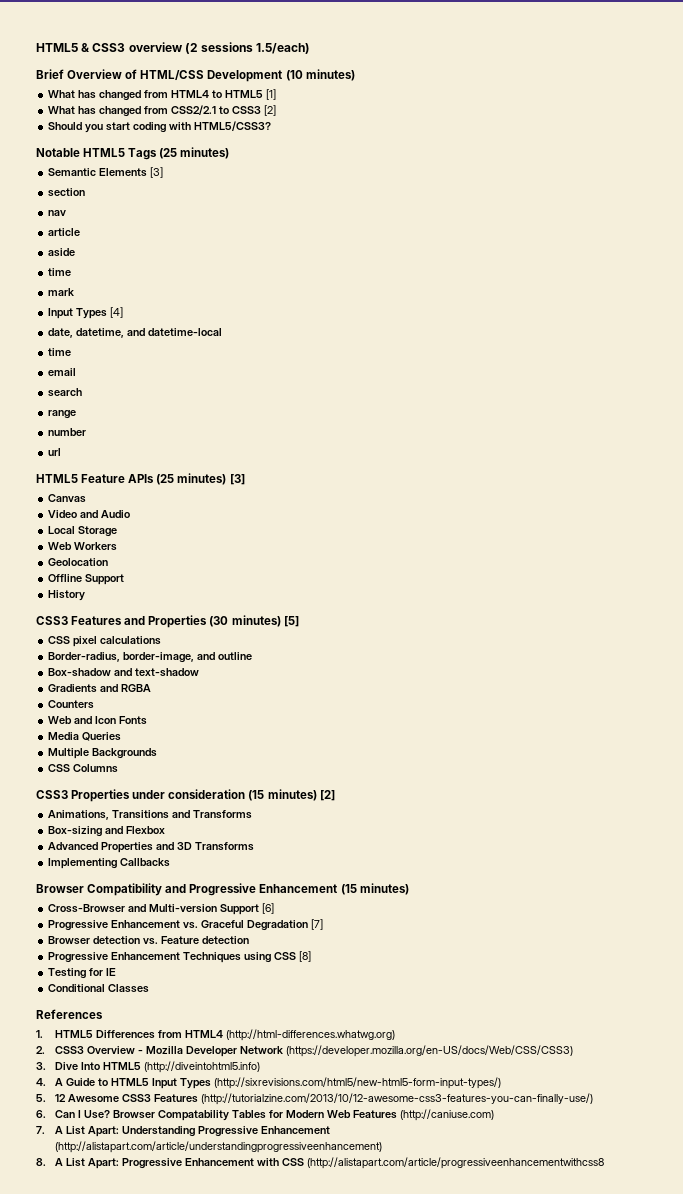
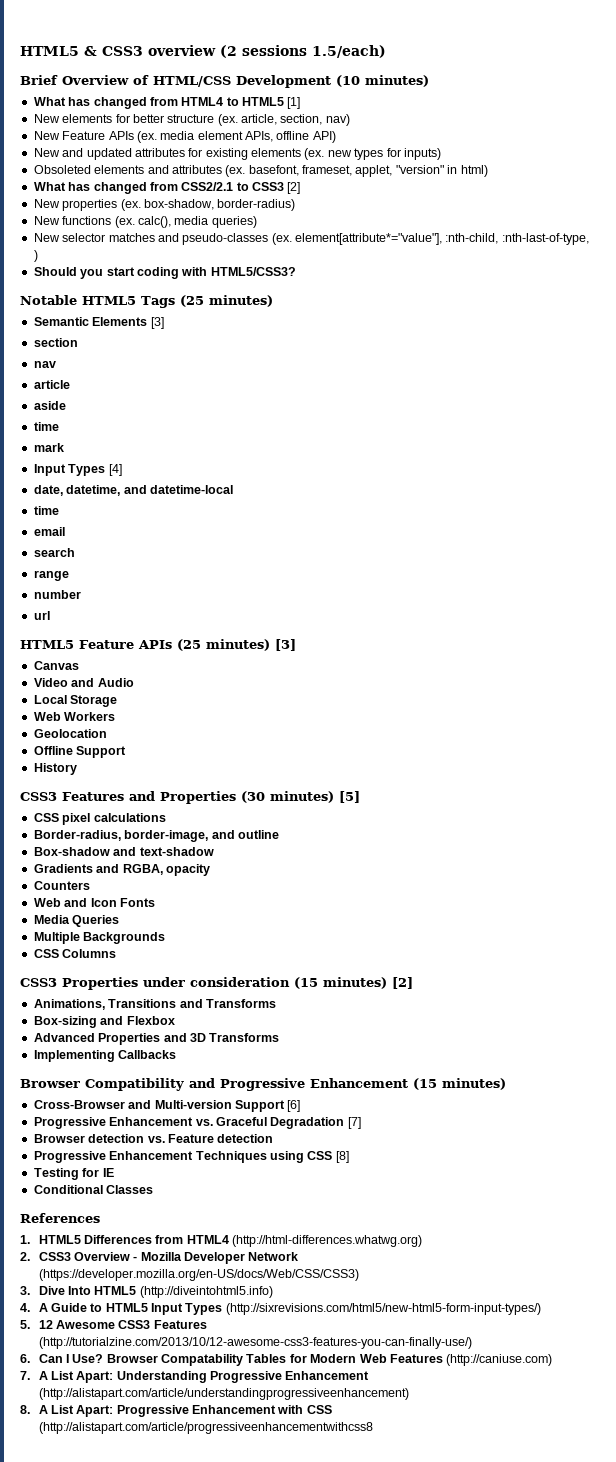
(277, 94) none -> [33,114,350,126] [33,131,336,143] [33,148,441,160] [33,165,488,177] // New elements for better structure (ex. article, section, nav) // New Feature APIs (ex. media element APIs, offline API) // New and updated attributes for existing elements (ex. new types for inputs) // Obsoleted elements and attributes (ex. basefont, frameset, applet, "version" in html)
(277, 110) none -> [33,199,296,211] [33,216,257,228] [33,233,589,245] [33,250,38,262] // New properties (ex. box-shadow, border-radius) // New functions (ex. calc(), media queries) // New selector matches and pseudo-classes (ex. element[attribute*="value"], :nth-child, :nth-last-of-type, )
[121,684,152,692] RGBA -> [122,864,210,876] RGBA, opacity

